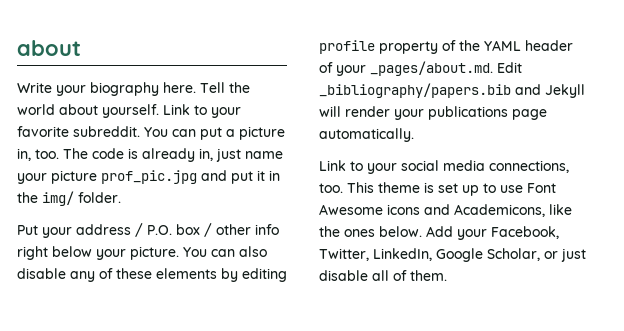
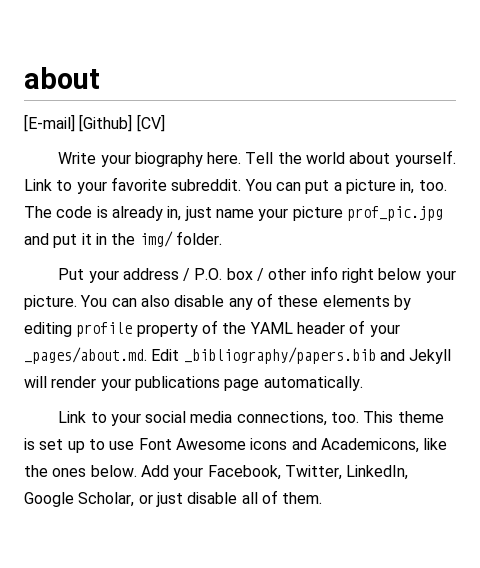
[17,40,81,56] about -> [24,67,100,89] [24,114,165,132] about // [E-mail] [Github] [CV]

